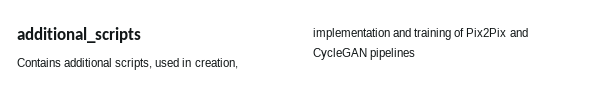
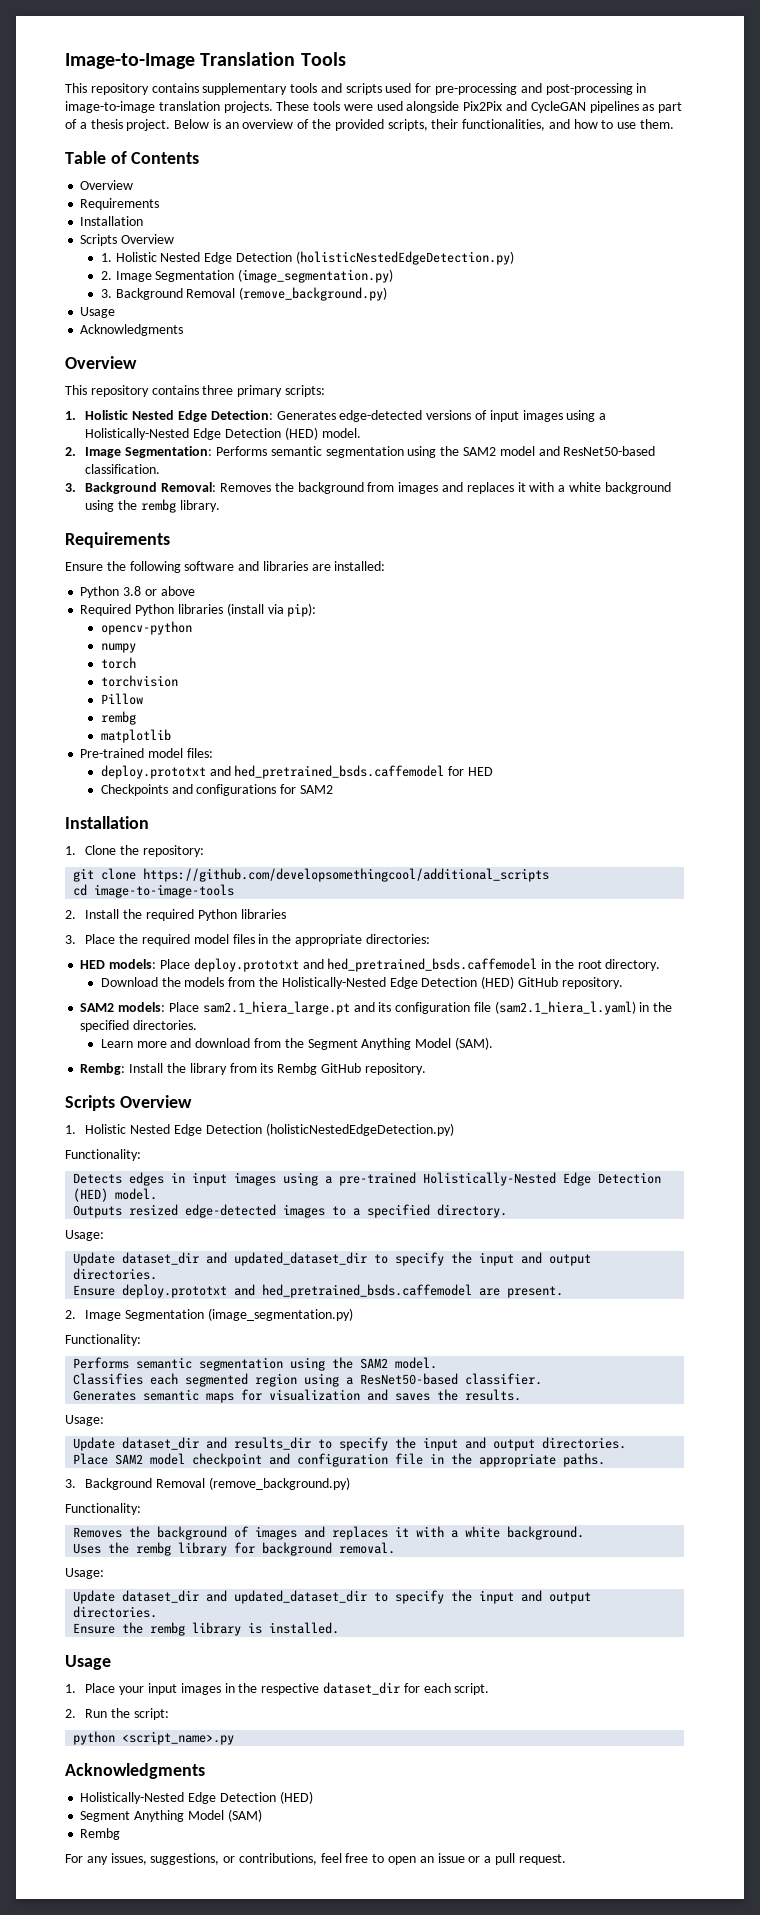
[17,27,141,43] [17,58,238,70] [313,28,528,40] [313,48,416,60] additional_scripts // Contains additional scripts, used in creation, implementation and training of Pix2Pix and CycleGAN pipelines -> [65,52,346,69] [65,83,647,95] [65,101,683,113] [65,119,675,131] [65,151,200,164] [80,180,134,190] [80,198,160,210] [80,216,144,226] [80,234,175,246] [100,251,514,265] [100,269,394,283] [100,287,388,301] [80,307,116,318] [80,324,184,336] [65,356,137,369] [65,385,325,397] [65,410,607,422] [85,427,361,440] [65,446,656,458] [85,464,161,474] [65,482,671,494] [85,499,220,513] [65,532,170,548] [65,561,386,573] [80,586,195,598] [80,603,317,617] [100,621,192,635] [100,643,136,653] [100,657,136,669] [100,675,178,687] [100,693,143,705] [100,711,136,725] [100,729,171,743] [80,748,213,758] [100,765,494,779] [100,784,334,796] [65,816,149,829] [65,845,205,857] [73,868,550,882] [73,884,235,898] [65,909,286,921] [65,934,430,946] [80,958,661,972] [100,976,623,989] [80,1001,673,1015] [80,1020,198,1032] [100,1037,493,1050] [80,1063,426,1075] [65,1095,192,1111] [65,1123,454,1136] [65,1149,141,1161] [73,1172,662,1186] [73,1188,158,1202] [73,1204,508,1218] [65,1230,104,1241] [73,1252,592,1266] [73,1268,158,1280] [73,1284,564,1298] [65,1308,354,1321] [65,1334,141,1346] [73,1357,438,1371] [73,1373,543,1387] [73,1389,522,1403] [65,1415,104,1426] [73,1437,627,1451] [73,1453,606,1467] [65,1477,351,1490] [65,1503,141,1515] [73,1526,585,1540] [73,1542,396,1556] [65,1568,104,1579] [73,1590,592,1604] [73,1606,158,1618] [73,1622,340,1636] [65,1655,111,1670] [65,1682,490,1695] [65,1708,170,1720] [73,1731,235,1745] [65,1763,205,1779] [80,1791,313,1804] [80,1809,262,1822] [80,1828,121,1840] [65,1853,566,1865] Image-to-Image Translation Tools // This repository contains supplementary tools and scripts used for pre-processing and post-processing in image-to-image translation projects. These tools were used alongside Pix2Pix and CycleGAN pipelines as part of a thesis project. Below is an overview of the provided scripts, their functionalities, and how to use them. // Table of Contents // Overview // Requirements // Installation // Scripts Overview // 1. Holistic Nested Edge Detection (holisticNestedEdgeDetection.py) // 2. Image Segmentation (image_segmentation.py) // 3. Background Removal (remove_background.py) // Usage // Acknowledgments // Overview // This repository contains three primary scripts: // 1. Holistic Nested Edge Detection: Generates edge-detected versions of input images using a Holistically-Nested Edge Detection (HED) model. // 2. Image Segmentation: Performs semantic segmentation using the SAM2 model and ResNet50-based classification. // 3. Background Removal: Removes the background from images and replaces it with a white background using the rembg library. // Requirements // Ensure the following software and libraries are installed: // Python 3.8 or above // Required Python libraries (install via pip): // opencv-python // numpy // torch // torchvision // Pillow // rembg // matplotlib // Pre-trained model files: // deploy.prototxt and hed_pretrained_bsds.caffemodel for HED // Checkpoints and configurations for SAM2 // Installation // 1. Clone the repository: // git clone https://github.com/developsomethingcool/additional_scripts // cd image-to-image-tools // 2. Install the required Python libraries // 3. Place the required model files in the appropriate directories: // HED models: Place deploy.prototxt and hed_pretrained_bsds.caffemodel in the root directory. // Download the models from the Holistically-Nested Edge Detection (HED) GitHub repository. // SAM2 models: Place sam2.1_hiera_large.pt and its configuration file (sam2.1_hiera_l.yaml) in the specified directories. // Learn more and download from the Segment Anything Model (SAM). // Rembg: Install the library from its Rembg GitHub repository. // Scripts Overview // 1. Holistic Nested Edge Detection (holisticNestedEdgeDetection.py) // Functionality: // Detects edges in input images using a pre-trained Holistically-Nested Edge Detection (HED) model. // Outputs resized edge-detected images to a specified directory. // Usage: // Update dataset_dir and updated_dataset_dir to specify the input and output directories. // Ensure deploy.prototxt and hed_pretrained_bsds.caffemodel are present. // 2. Image Segmentation (image_segmentation.py) // Functionality: // Performs semantic segmentation using the SAM2 model. // Classifies each segmented region using a ResNet50-based classifier. // Generates semantic maps for visualization and saves the results. // Usage: // Update dataset_dir and results_dir to specify the input and output directories. // Place SAM2 model checkpoint and configuration file in the appropriate paths. // 3. Background Removal (remove_background.py) // Functionality: // Removes the background of images and replaces it with a white background. // Uses the rembg library for background removal. // Usage: // Update dataset_dir and updated_dataset_dir to specify the input and output directories. // Ensure the rembg library is installed. // Usage // 1. Place your input images in the respective dataset_dir for each script. // 2. Run the script: // python <script_name>.py // Acknowledgments // Holistically-Nested Edge Detection (HED) // Segment Anything Model (SAM) // Rembg // For any issues, suggestions, or contributions, feel free to open an issue or a pull request.

